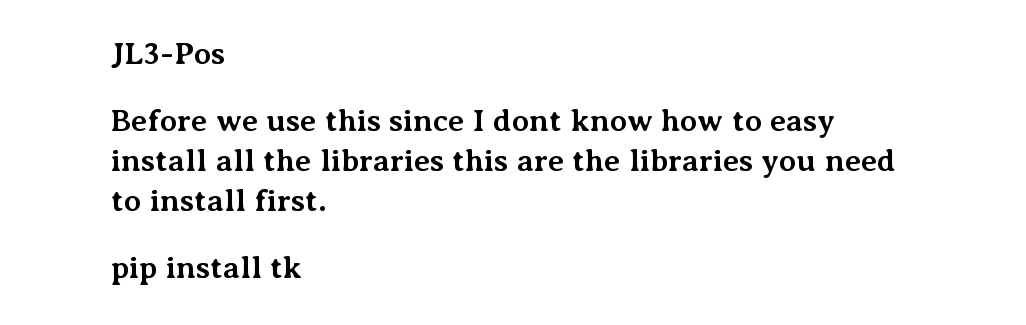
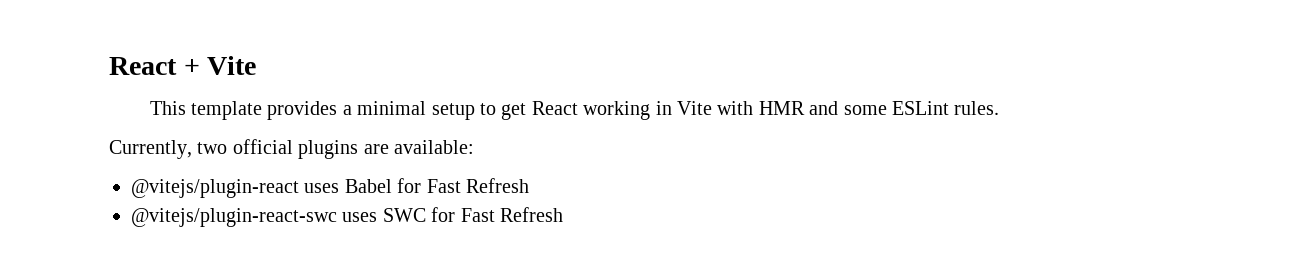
[111,43,225,68] [111,109,836,138] [111,149,896,178] [111,189,328,211] [111,256,303,285] JL3-Pos // Before we use this since I dont know how to easy install all the libraries this are the libraries you need to install first. // pip install tk -> [109,56,257,75] [149,101,1000,120] [109,139,474,159] [131,178,529,198] [131,207,563,227] React + Vite // This template provides a minimal setup to get React working in Vite with HMR and some ESLint rules. // Currently, two official plugins are available: // @vitejs/plugin-react uses Babel for Fast Refresh // @vitejs/plugin-react-swc uses SWC for Fast Refresh

